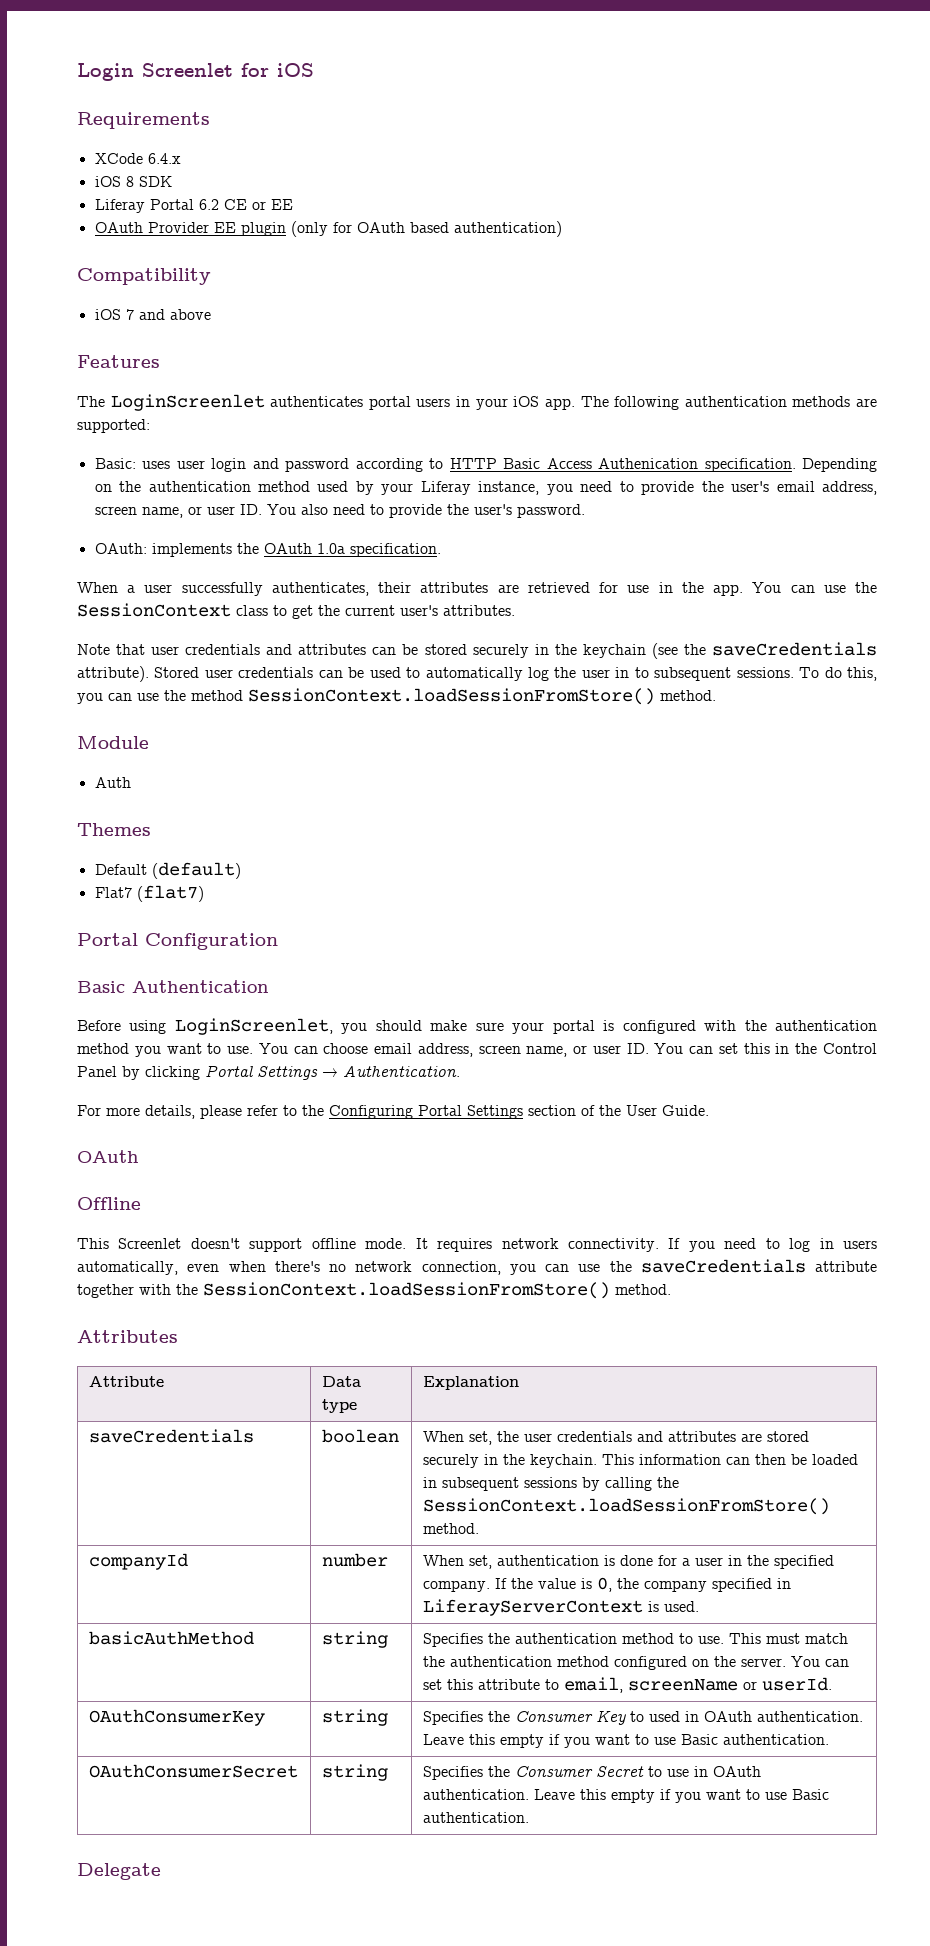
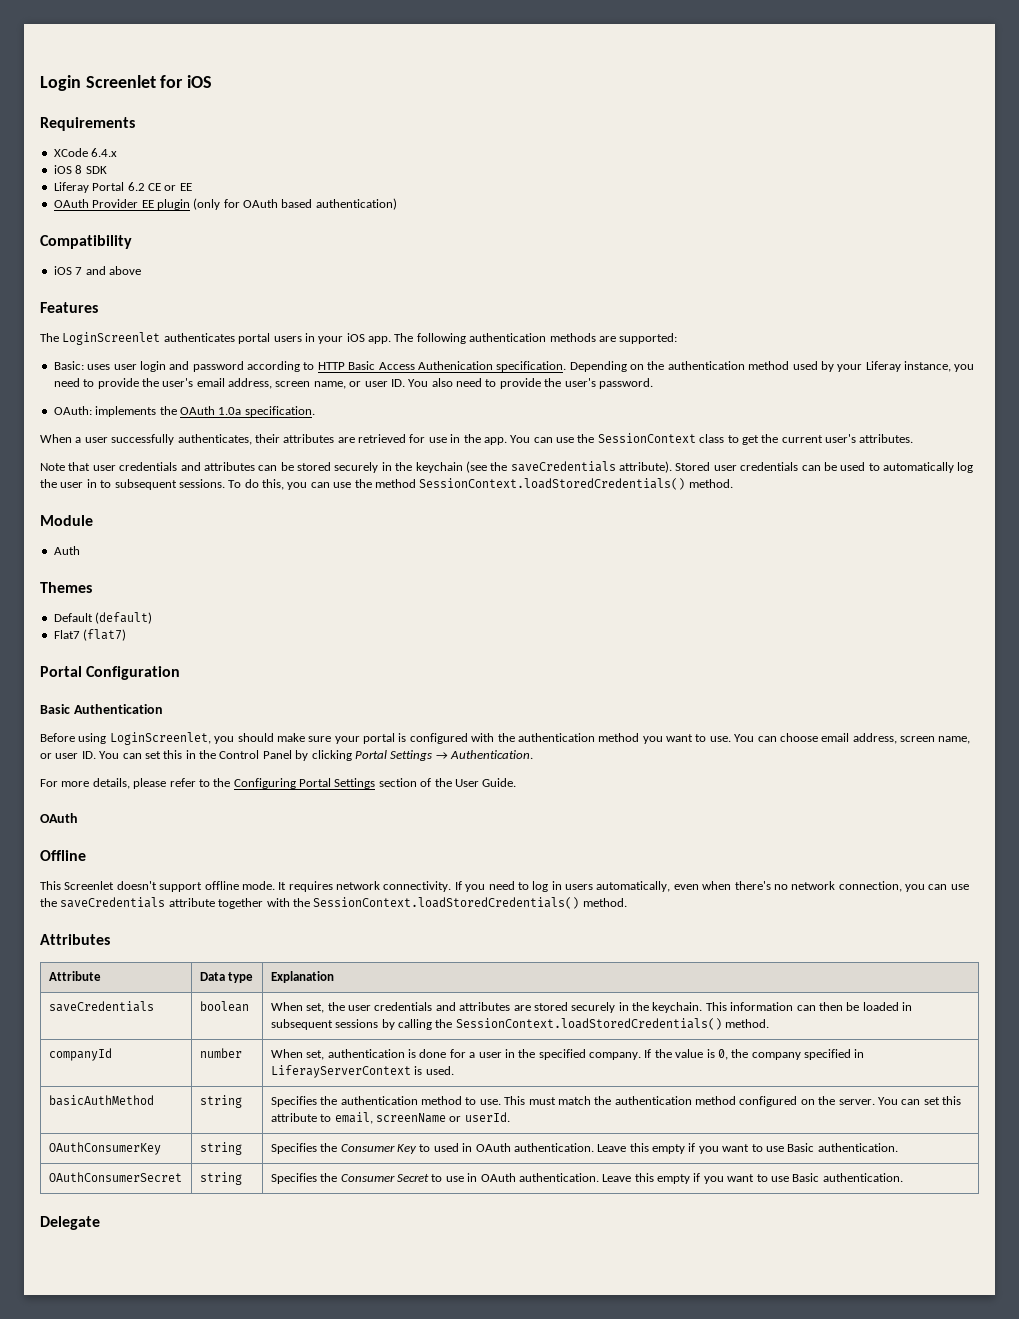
[248,688,655,705] SessionContext.loadSessionFromStore() -> [419,478,686,490] SessionContext.loadStoredCredentials()
[203,1282,610,1299] SessionContext.loadSessionFromStore() -> [313,897,580,909] SessionContext.loadStoredCredentials()
[422,1498,830,1515] SessionContext.loadSessionFromStore() -> [455,1018,722,1030] SessionContext.loadStoredCredentials()

